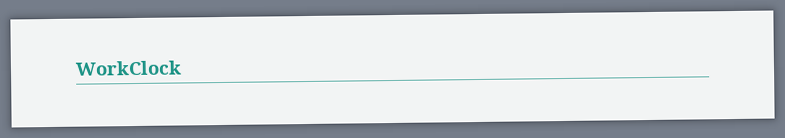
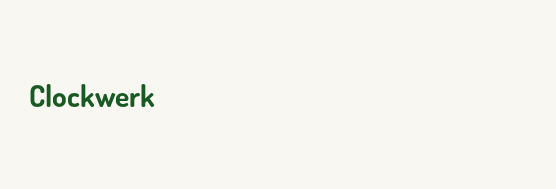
[75,60,182,76] WorkClock -> [29,84,155,107] Clockwerk

